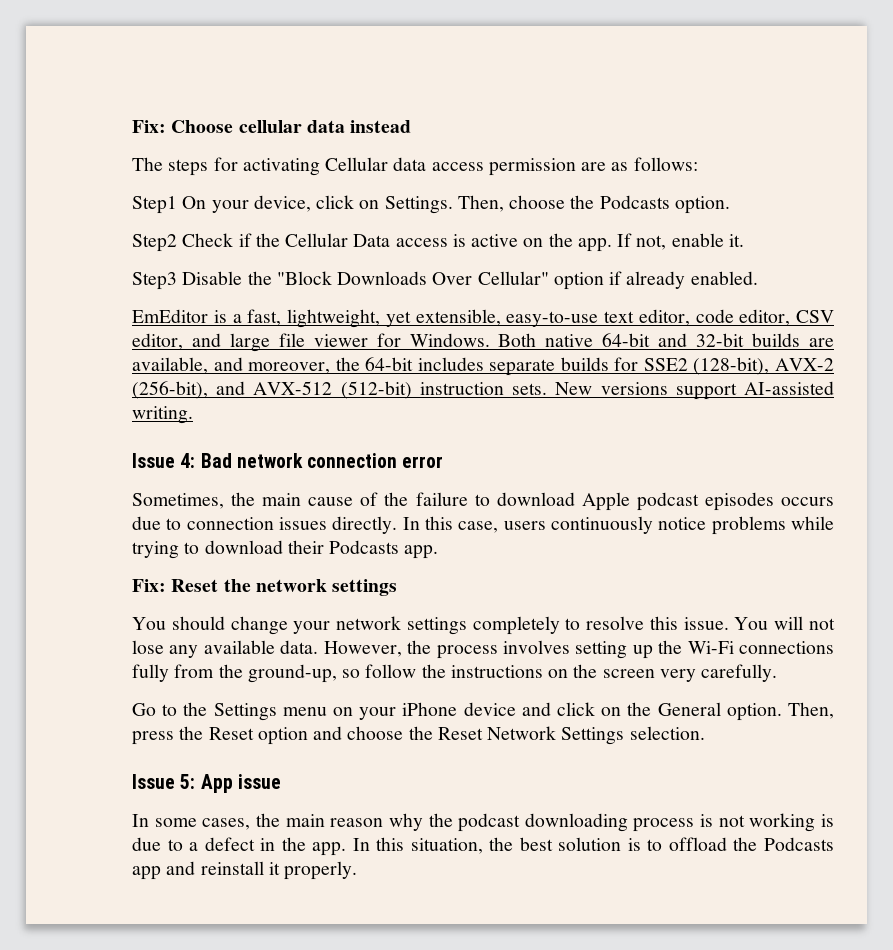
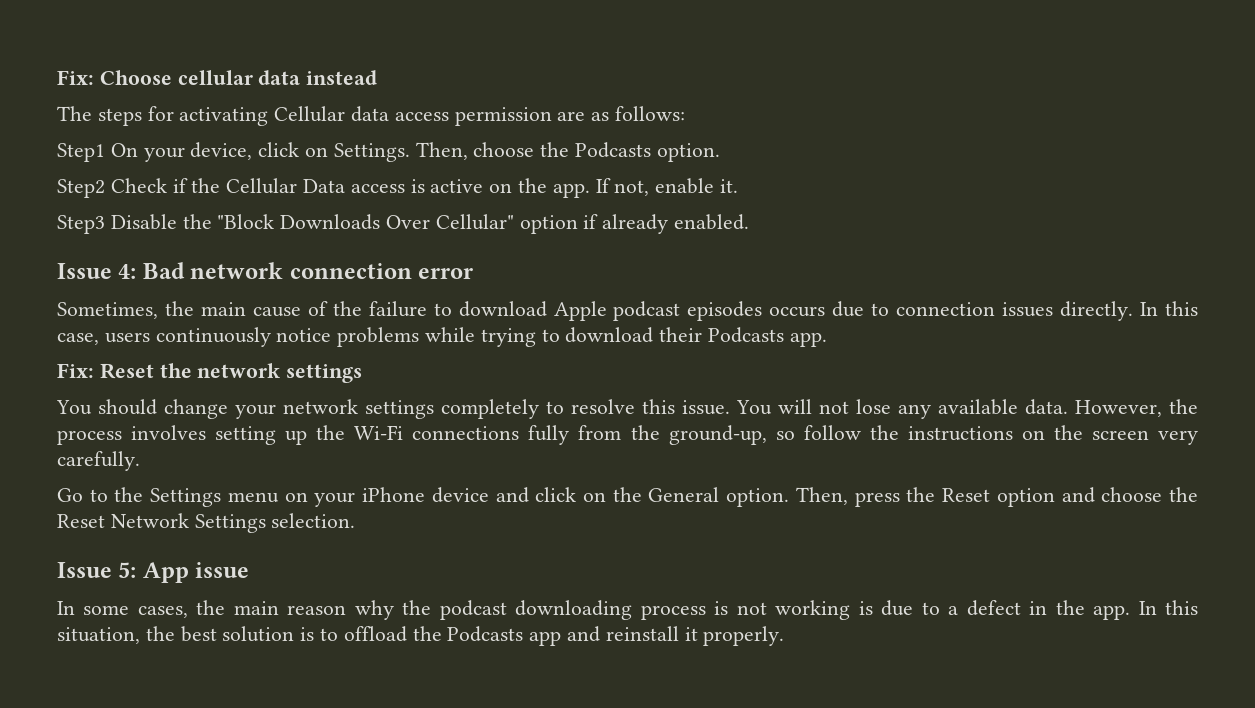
[132,309,834,328] [132,333,834,352] [132,357,834,376] [132,381,834,400] [132,406,193,424] // EmEditor is a fast, lightweight, yet extensible, easy-to-use text editor, code editor, CSV editor, and large file viewer for Windows. Both native 64-bit and 32-bit builds are available, and moreover, the 64-bit includes separate builds for SSE2 (128-bit), AVX-2 (256-bit), and AVX-512 (512-bit) instruction sets. New versions support AI-assisted writing. -> (750, 222) none

